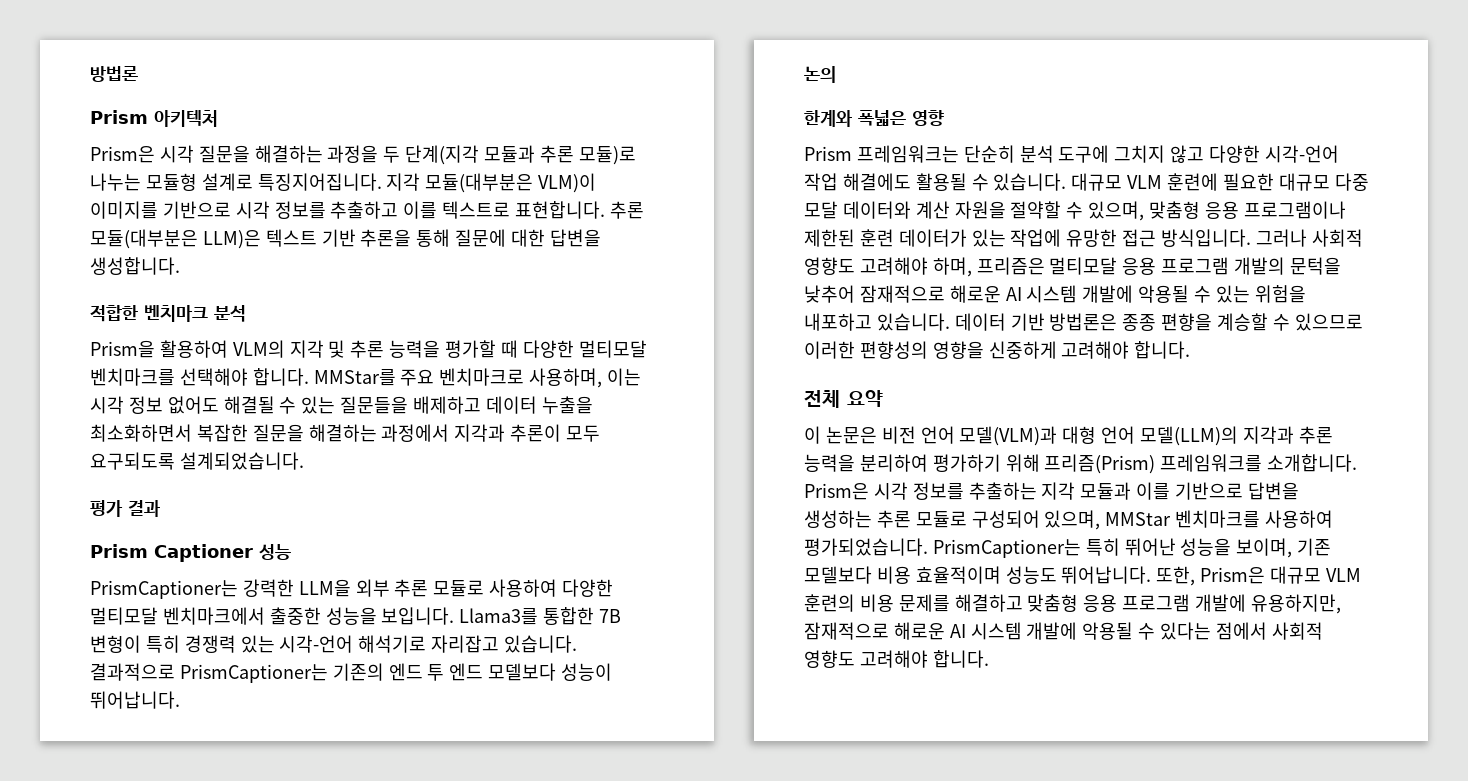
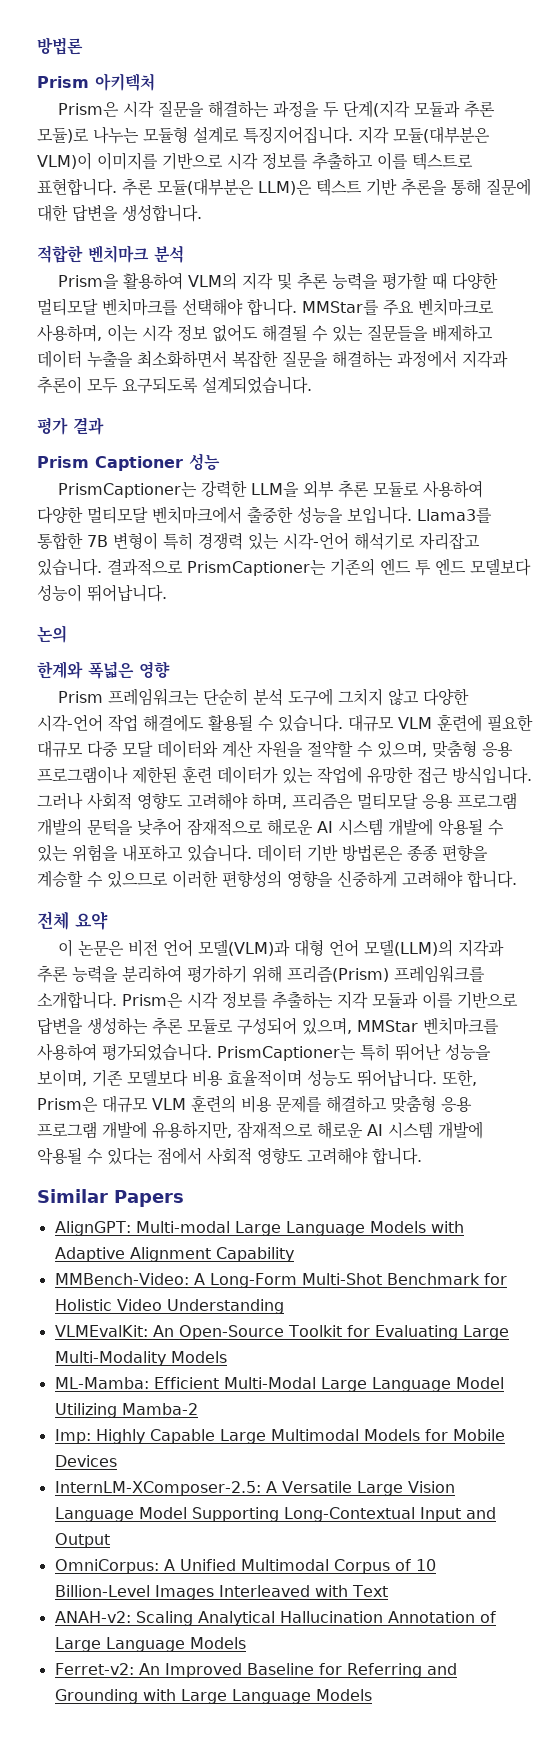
(989, 659) none -> [37,1189,184,1207] [54,1221,464,1236] [54,1247,294,1262] [54,1273,507,1288] [54,1299,284,1314] [54,1325,509,1340] [54,1351,227,1366] [54,1377,504,1392] [54,1403,198,1418] [54,1429,505,1444] [54,1455,117,1467] [54,1481,455,1496] [54,1507,496,1522] [54,1533,110,1548] [54,1559,436,1574] [54,1585,388,1600] [54,1611,496,1626] [54,1637,246,1652] [54,1663,457,1678] [54,1689,372,1704] // Similar Papers // AlignGPT: Multi-modal Large Language Models with Adaptive Alignment Capability // MMBench-Video: A Long-Form Multi-Shot Benchmark for Holistic Video Understanding // VLMEvalKit: An Open-Source Toolkit for Evaluating Large Multi-Modality Models // ML-Mamba: Efficient Multi-Modal Large Language Model Utilizing Mamba-2 // Imp: Highly Capable Large Multimodal Models for Mobile Devices // InternLM-XComposer-2.5: A Versatile Large Vision Language Model Supporting Long-Contextual Input and Output // OmniCorpus: A Unified Multimodal Corpus of 10 Billion-Level Images Interleaved with Text // ANAH-v2: Scaling Analytical Hallucination Annotation of Large Language Models // Ferret-v2: An Improved Baseline for Referring and Grounding with Large Language Models

